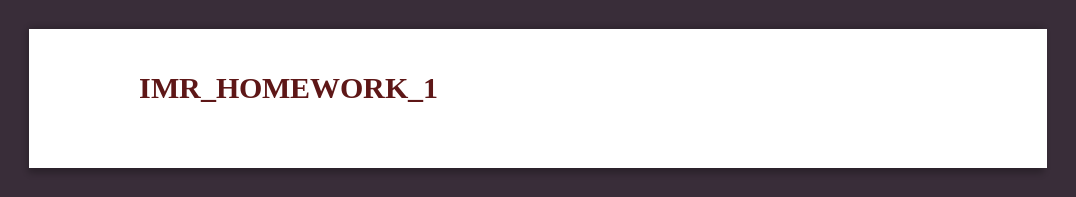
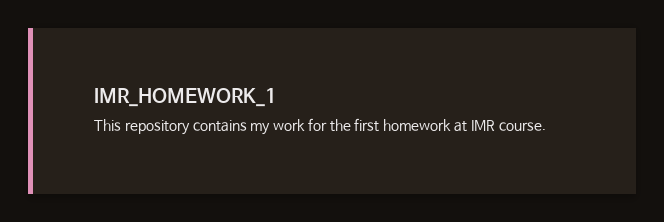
(438, 90) none -> [94,118,546,135] // This repository contains my work for the first homework at IMR course.

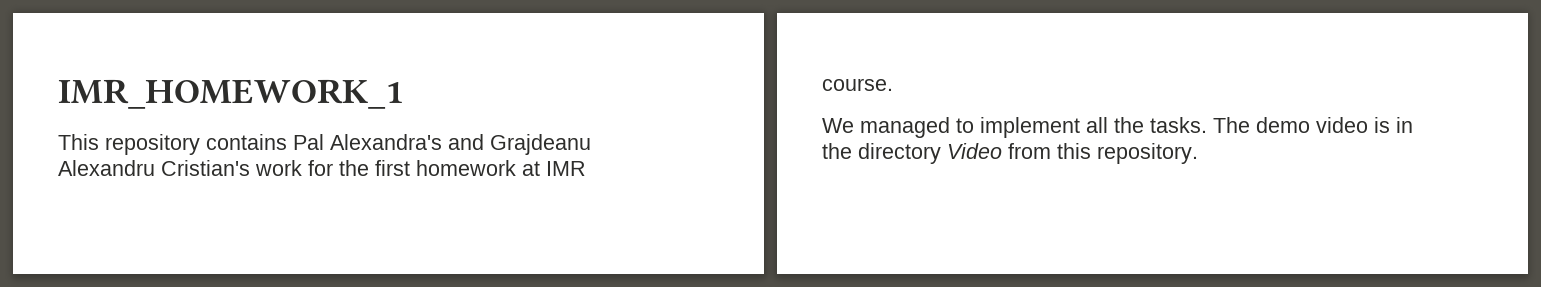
[250,123,271,135] my -> [293,134,591,155] [58,160,250,176] Pal Alexandra's and Grajdeanu Alexandru Cristian's
(546, 126) none -> [822,117,1413,138] [822,143,1198,164] // We managed to implement all the tasks. The demo video is in the directory Video from this repository.

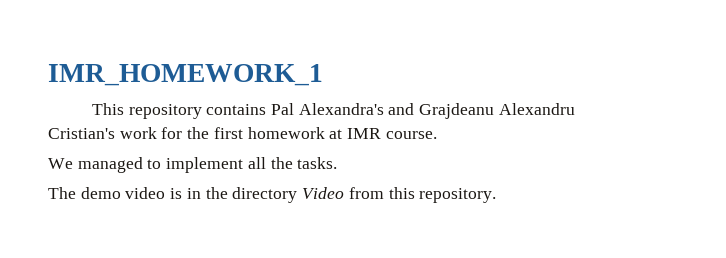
(1207, 125) none -> (338, 163) //

